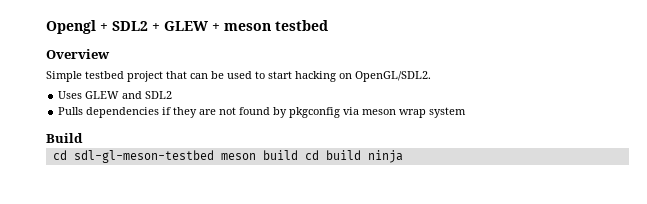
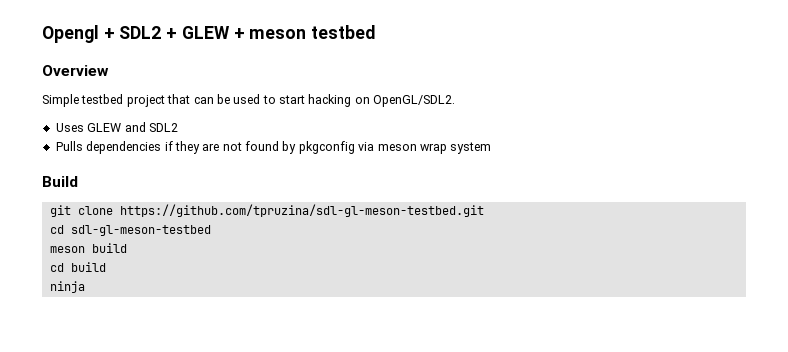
(83, 138) none -> [49,204,484,217] // git clone https://github.com/tpruzina/sdl-gl-meson-testbed.git
(214, 156) none -> (211, 230) //
(298, 155) none -> (127, 248) //
(361, 155) none -> (106, 267) //

